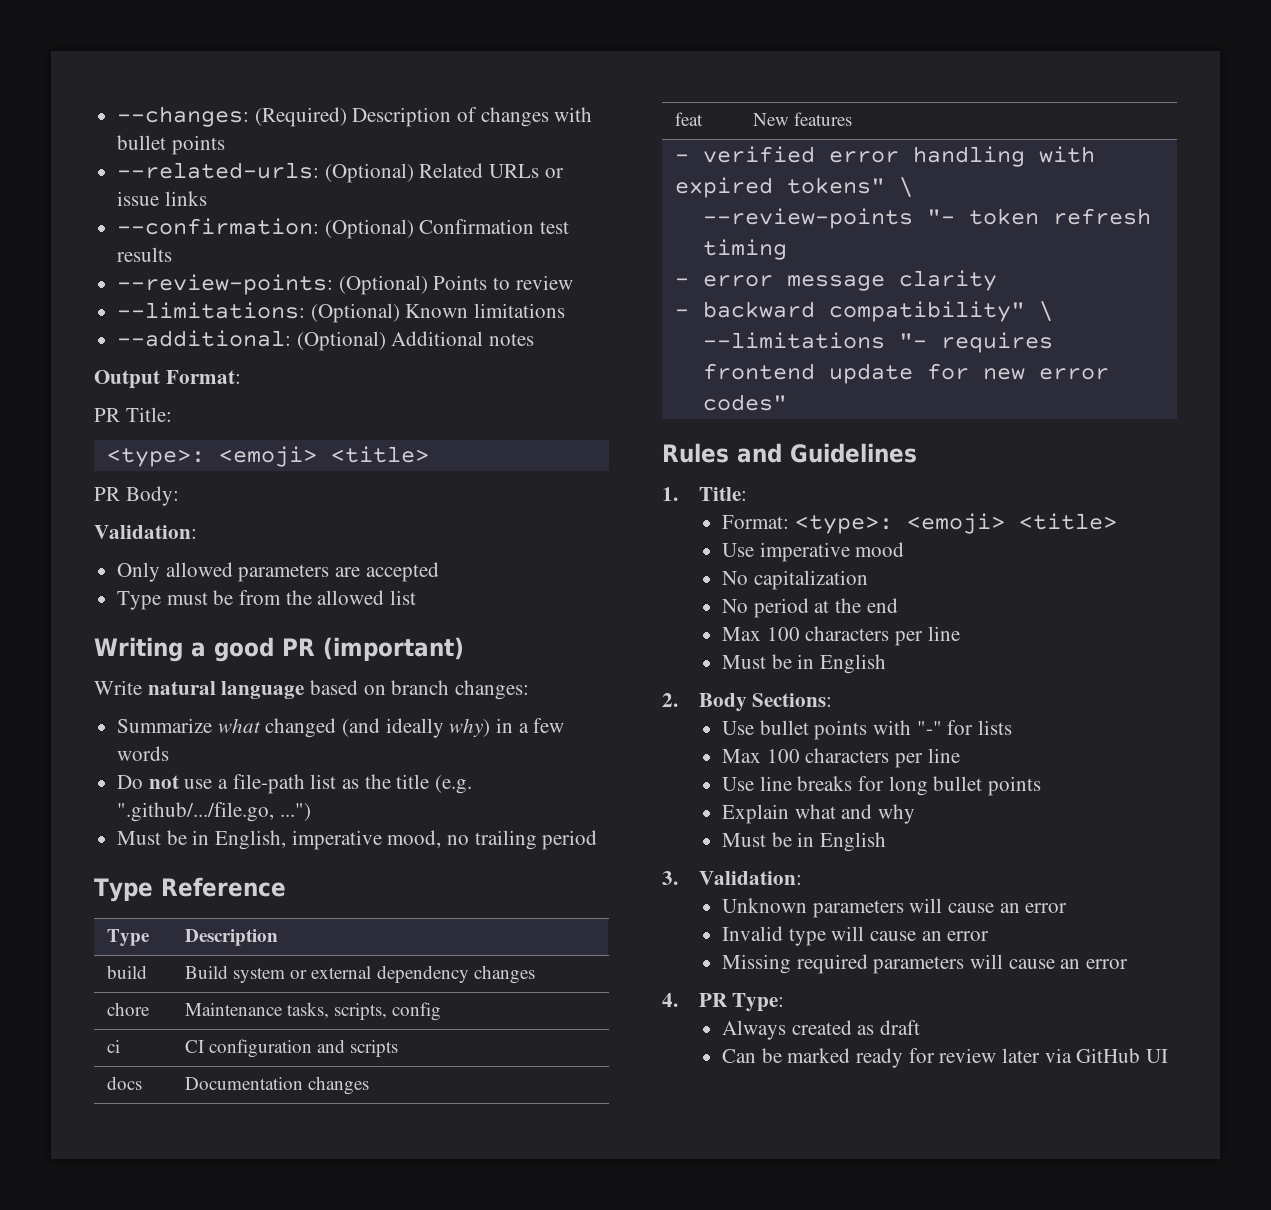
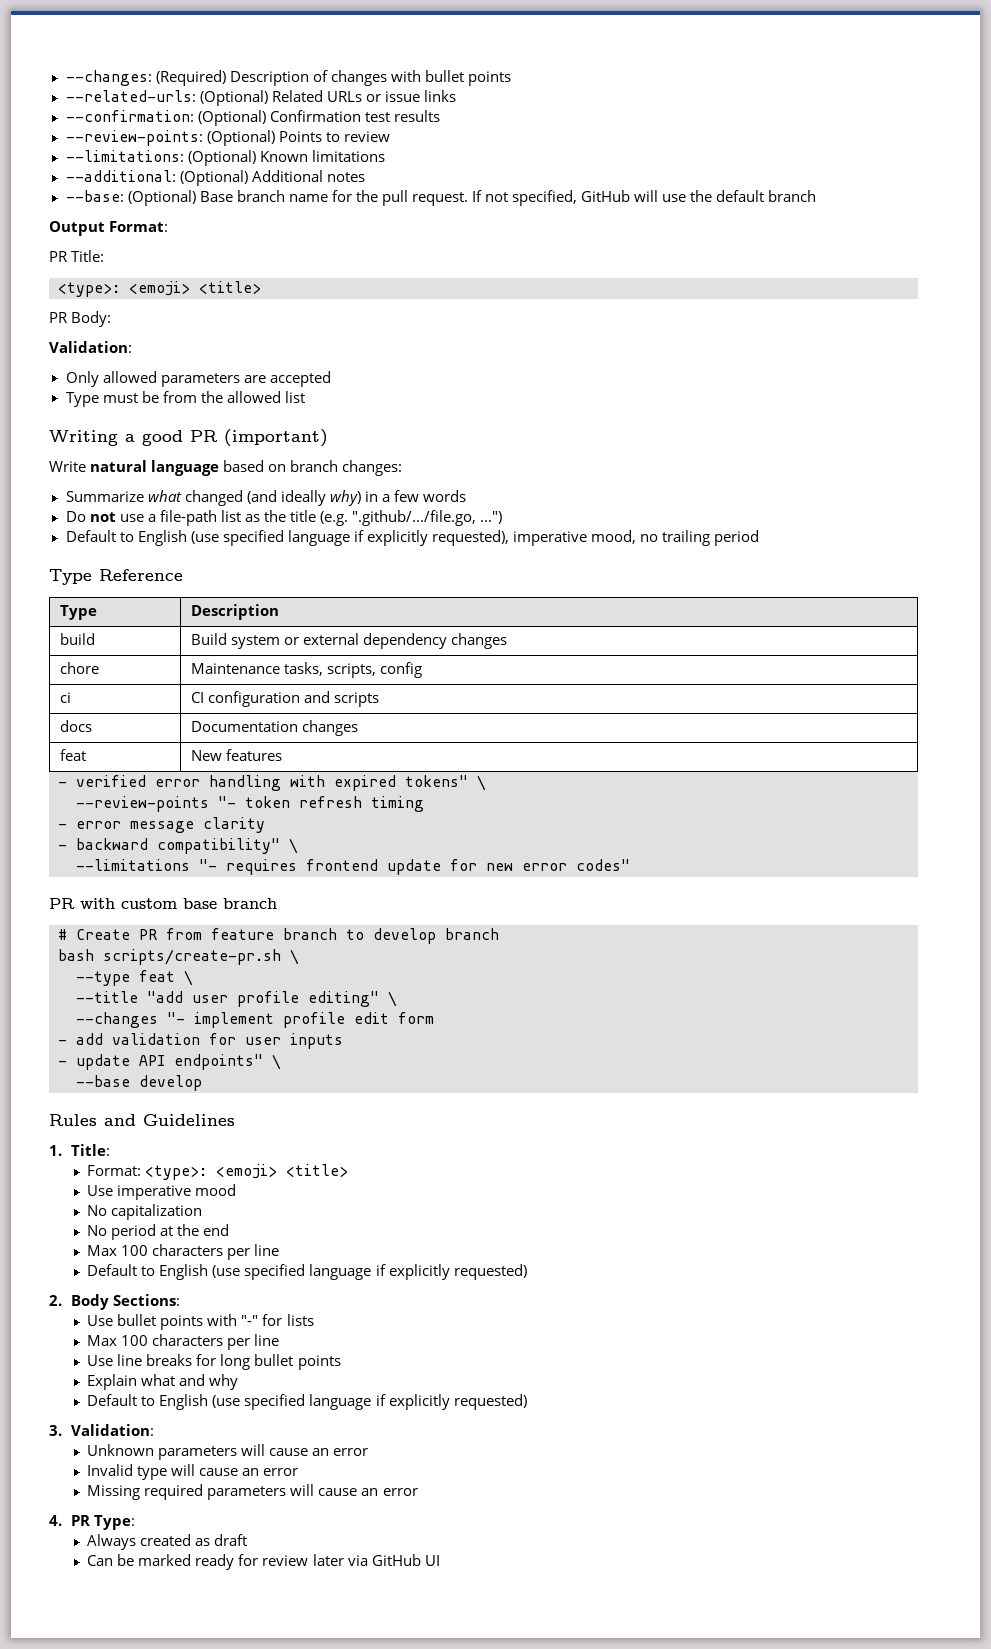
(535, 339) none -> [65,190,817,206] // --base: (Optional) Base branch name for the pull request. If not specified, GitHub will use the default branch
[117,830,287,850] Must be in English, -> [65,530,509,546] Default to English (use specified language if explicitly requested),
(787, 402) none -> [49,898,277,909] [58,928,499,944] [58,949,299,965] [76,970,193,986] [76,991,397,1007] [76,1012,434,1028] [58,1033,343,1049] [58,1054,281,1070] [76,1075,202,1091] // PR with custom base branch // # Create PR from feature branch to develop branch // bash scripts/create-pr.sh \ // --type feat \ // --title "add user profile editing" \ // --changes "- implement profile edit form // - add validation for user inputs // - update API endpoints" \ // --base develop
[721,654,886,674] Must be in English -> [87,1264,527,1280] Default to English (use specified language if explicitly requested)
[721,832,886,852] Must be in English -> [87,1394,527,1410] Default to English (use specified language if explicitly requested)

